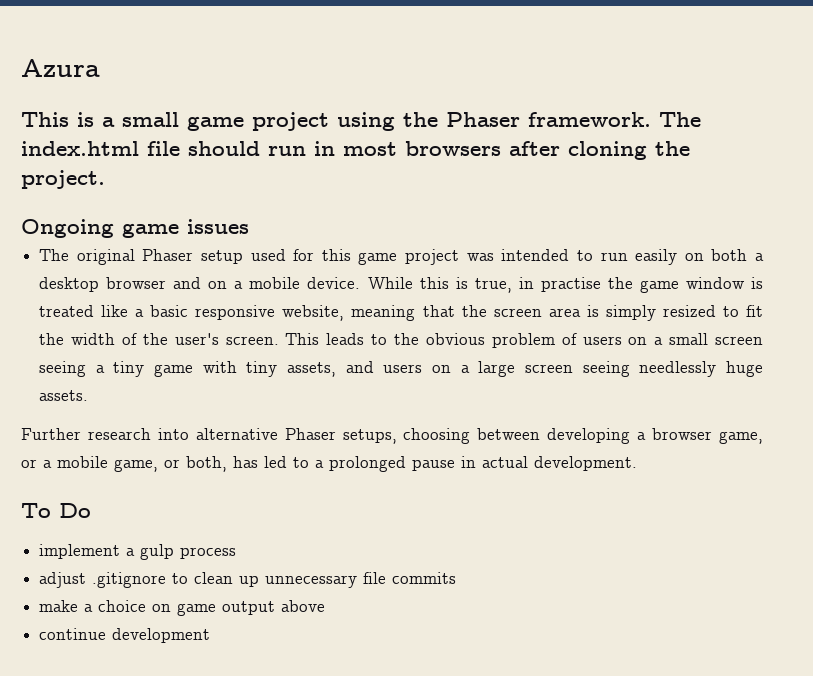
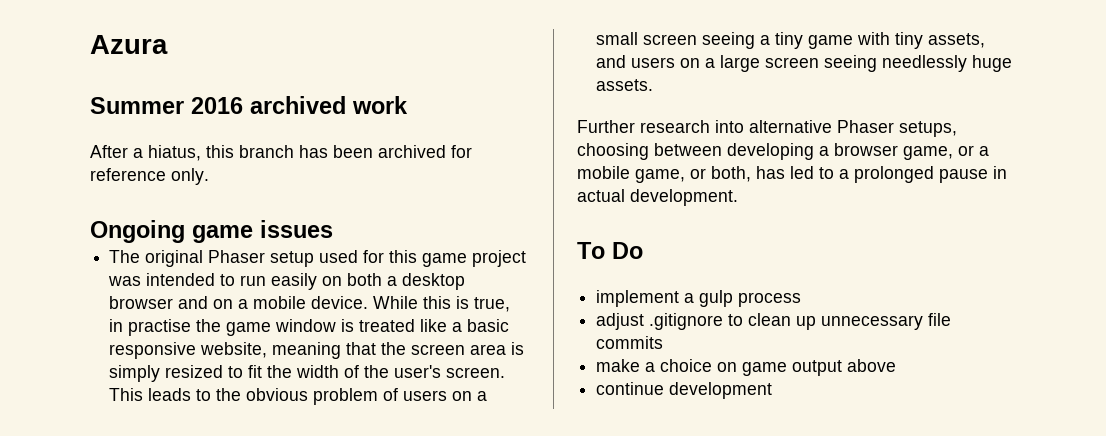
[21,112,701,131] [21,141,690,160] [21,170,105,189] This is a small game project using the Phaser framework. The index.html file should run in most browsers after cloning the project. -> [90,96,408,114] [90,145,472,161] [90,168,209,185] Summer 2016 archived work // After a hiatus, this branch has been archived for reference only.

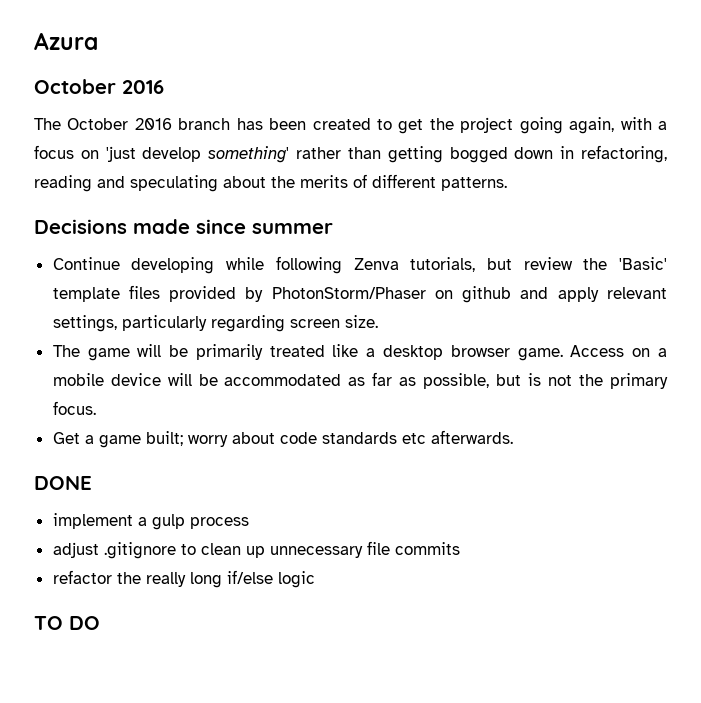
[90,96,408,114] [90,145,472,161] [90,168,209,185] [90,220,333,243] [109,250,527,267] [108,273,383,290] Summer 2016 archived work // After a hiatus, this branch has been archived for reference only. // Ongoing game issues // The original Phaser setup used for this game project was intended to run easily on both -> [34,79,164,94] [34,117,668,134] [34,145,667,163] [34,174,507,192] [34,219,333,234] [52,256,667,274] [52,285,667,303] [52,315,378,332] [52,344,359,361] October 2016 // The October 2016 branch has been created to get the project going again, with a focus on 'just develop something' rather than getting bogged down in refactoring, reading and speculating about the merits of different patterns. // Decisions made since summer // Continue developing while following Zenva tutorials, but review the 'Basic' template files provided by PhotonStorm/Phaser on github and apply relevant settings, particularly regarding screen size. // The game will be primarily treated like
[178,296,209,309] and -> [517,345,625,361] game. Access
[311,296,511,312] [109,319,510,336] [109,342,525,359] [109,365,506,382] [109,388,488,405] [596,32,986,49] [596,55,1013,72] [596,79,654,91] [577,120,957,137] [577,143,989,160] [577,166,1007,183] [577,189,738,206] [577,242,643,259] device. While this is true, in practise the game window is treated like a basic responsive website, meaning that the screen area is simply resized to fit the width of the user's screen. This leads to the obvious problem of users on a small screen seeing a tiny game with tiny assets, and users on a large screen seeing needlessly huge assets. // Further research into alternative Phaser setups, choosing between developing a browser game, or a mobile game, or both, has led to a prolonged pause in actual development. // To Do -> [110,372,668,389] [52,401,96,415] [52,430,513,448] [34,476,92,490] device will be accommodated as far as possible, but is not the primary focus. // Get a game built; worry about code standards etc afterwards. // DONE
[596,359,897,376] [596,382,773,399] make a choice on game output above // continue development -> [52,570,315,588] [34,616,100,630] refactor the really long if/else logic // TO DO

